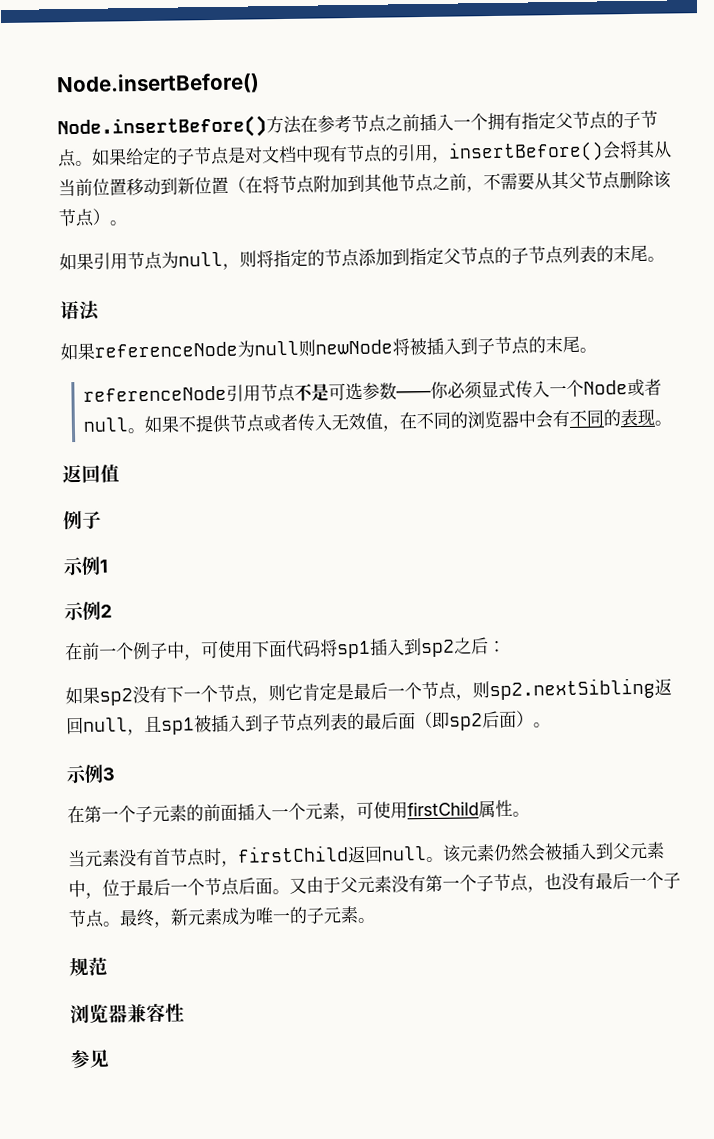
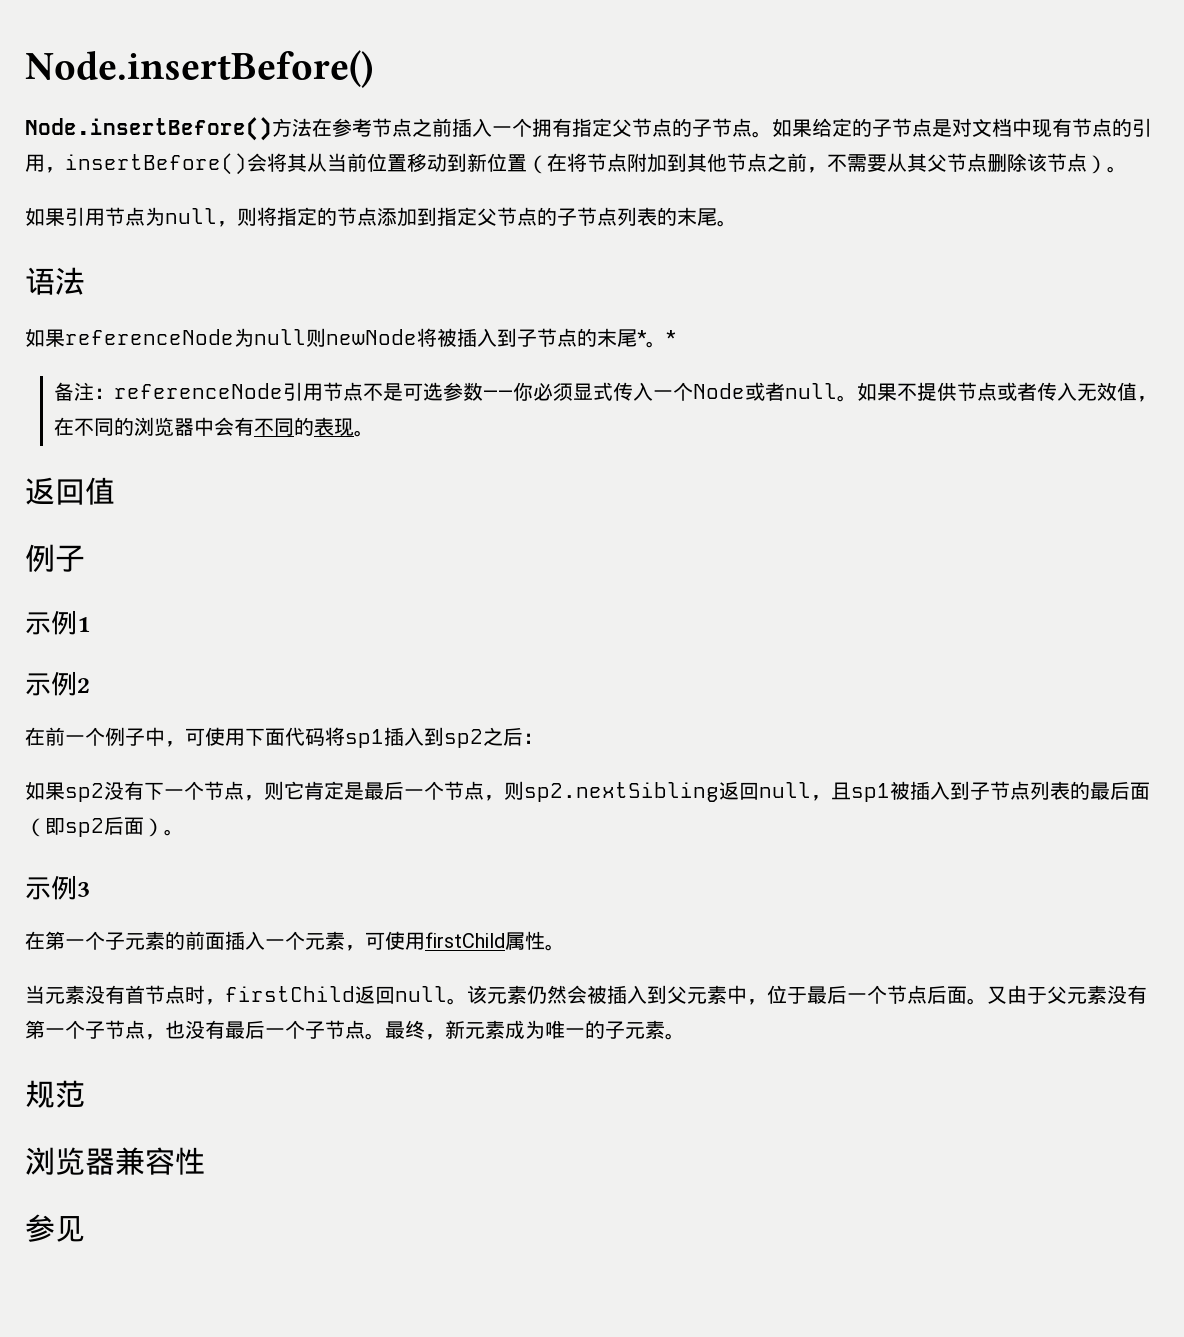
[579,347,597,353] 。 // -> [637,330,676,348] [53,382,114,401] *。* // 备注：

